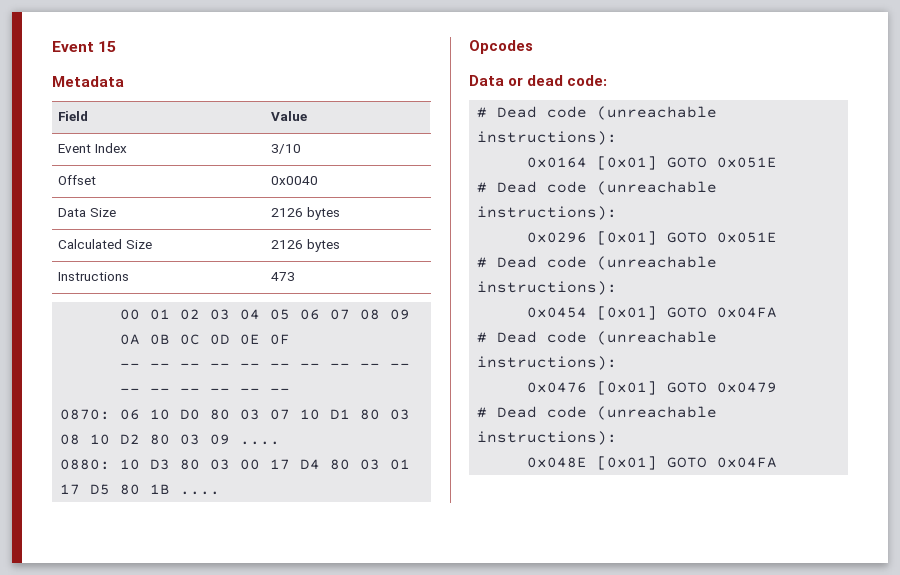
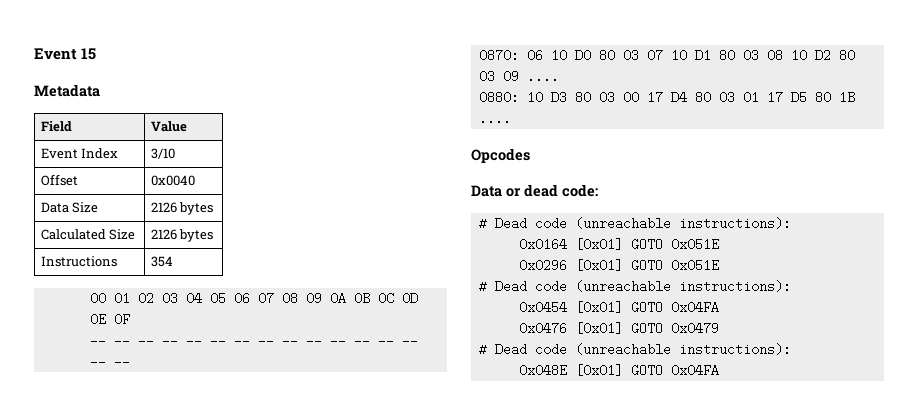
[270,272,295,281] 473 -> [150,256,173,267] 354
[477,181,718,195] [477,206,618,220] // # Dead code (unreachable instructions): -> (719, 244) none
[477,331,718,345] [477,356,618,370] // # Dead code (unreachable instructions): -> (719, 307) none

